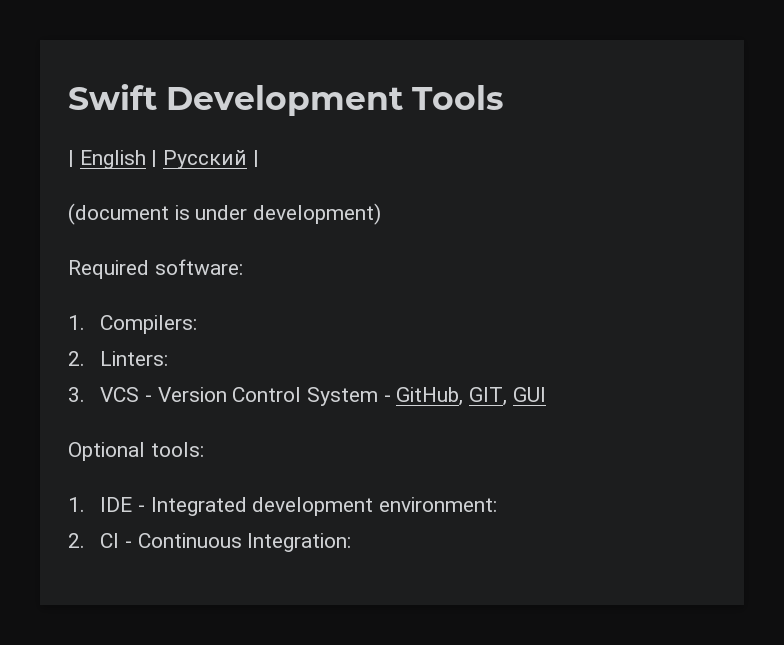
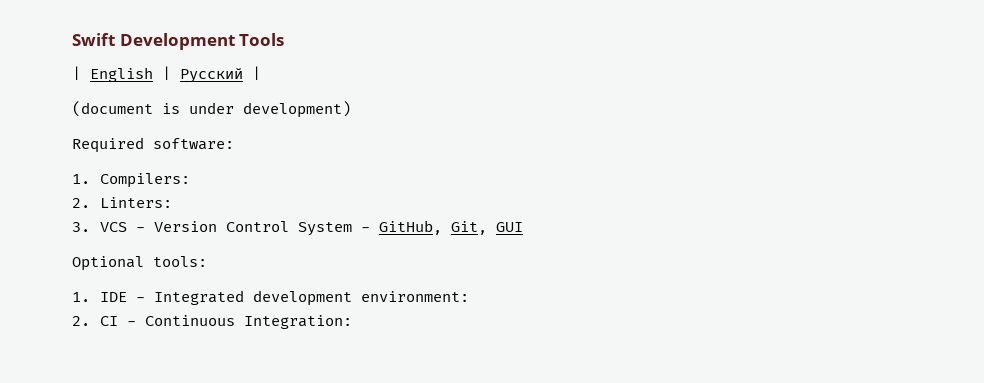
[469,387,508,406] GIT, -> [451,221,488,235] Git,

